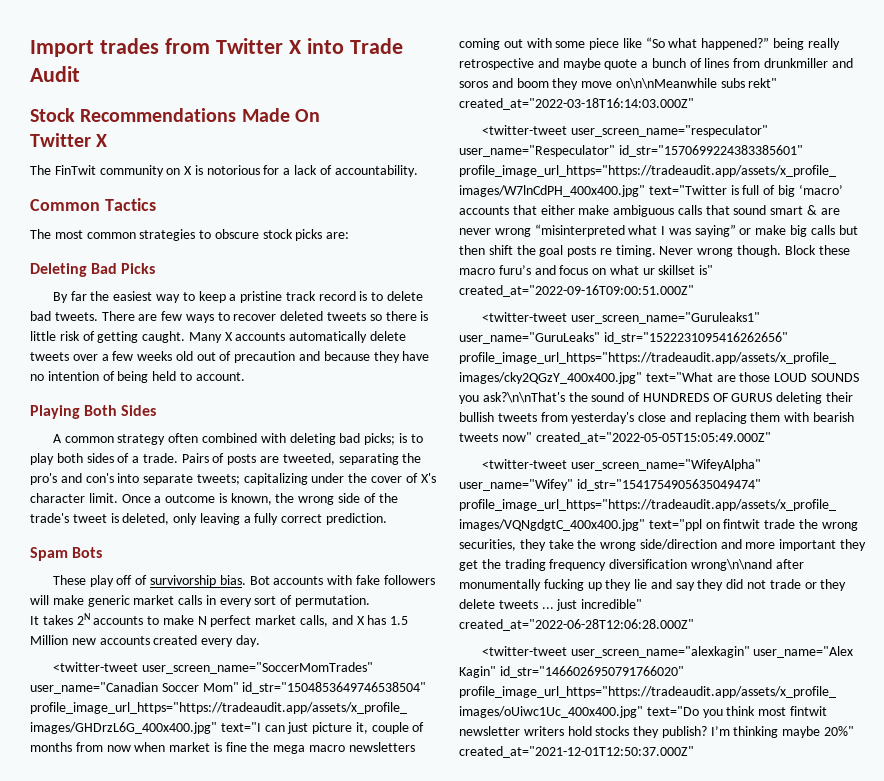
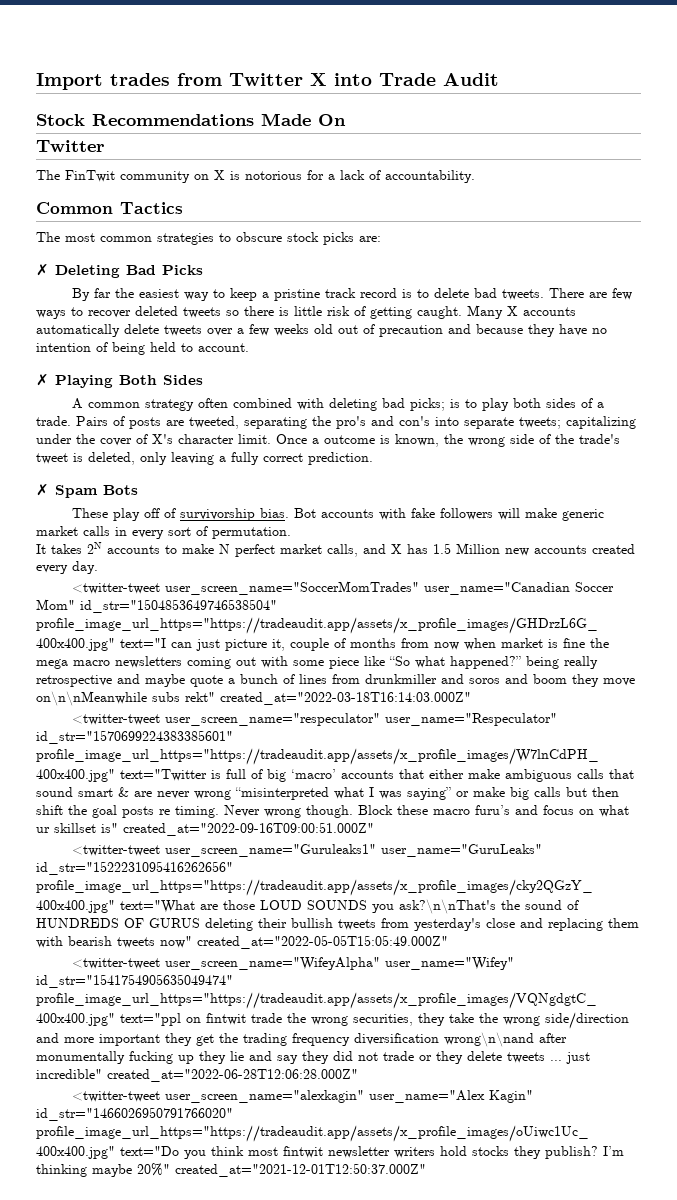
[96,134,108,147] X -> (105, 146) none
(350, 235) none -> [36,264,49,276] ✗
(245, 376) none -> [36,374,49,386] ✗
(388, 519) none -> [36,484,49,496] ✗

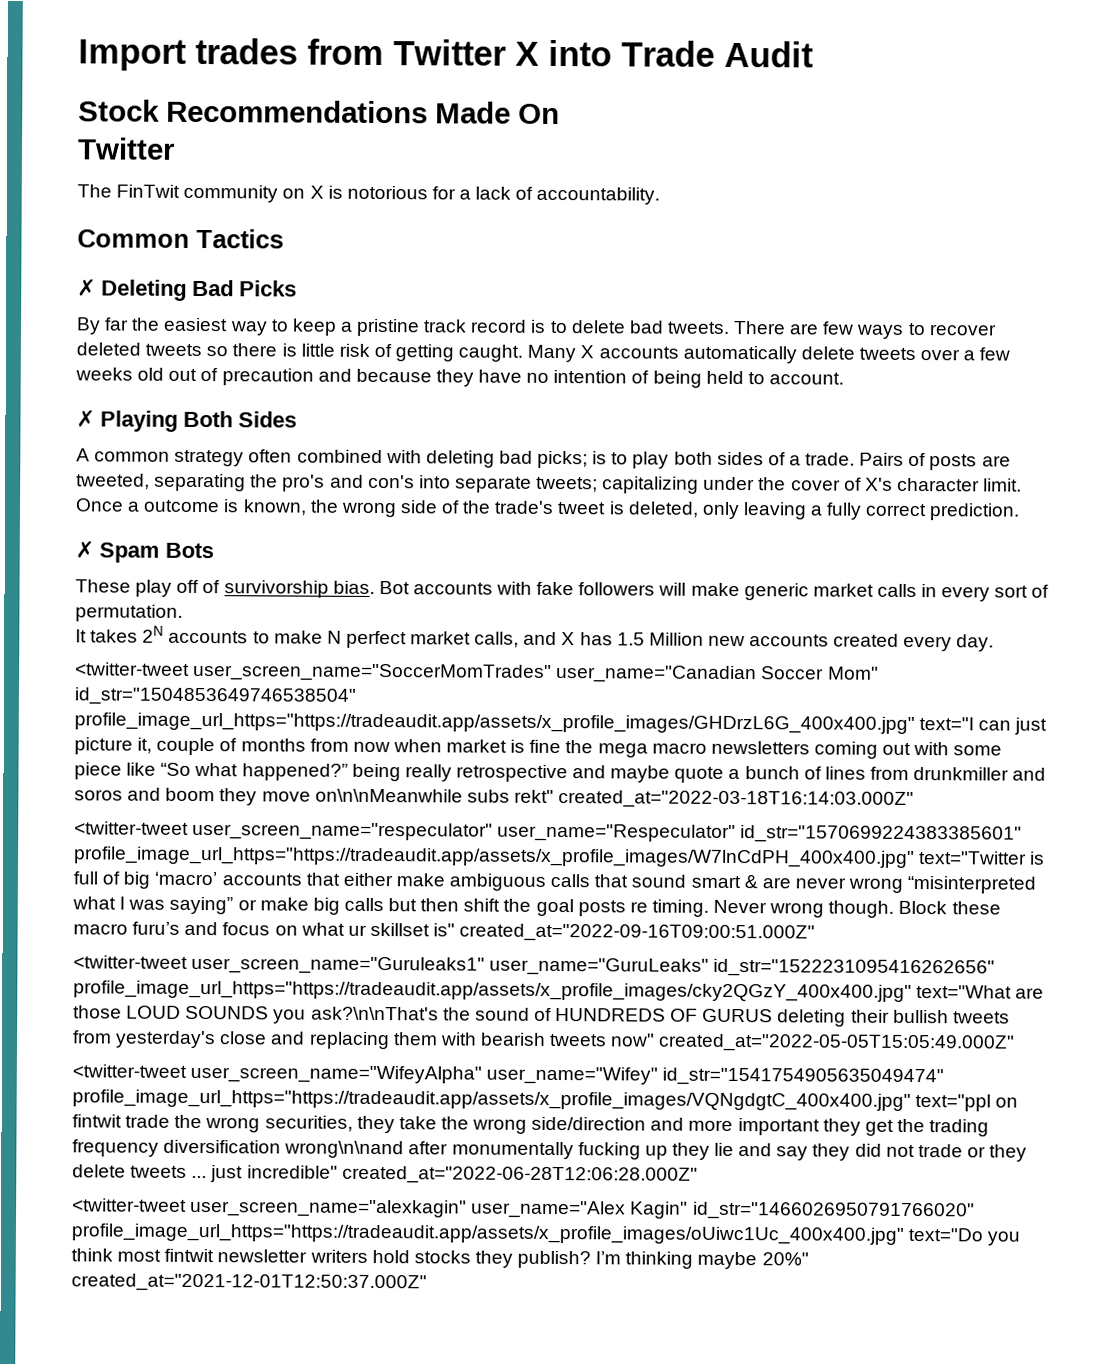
[36,232,381,245] // The most common strategies to obscure stock picks are: -> (284, 238) none

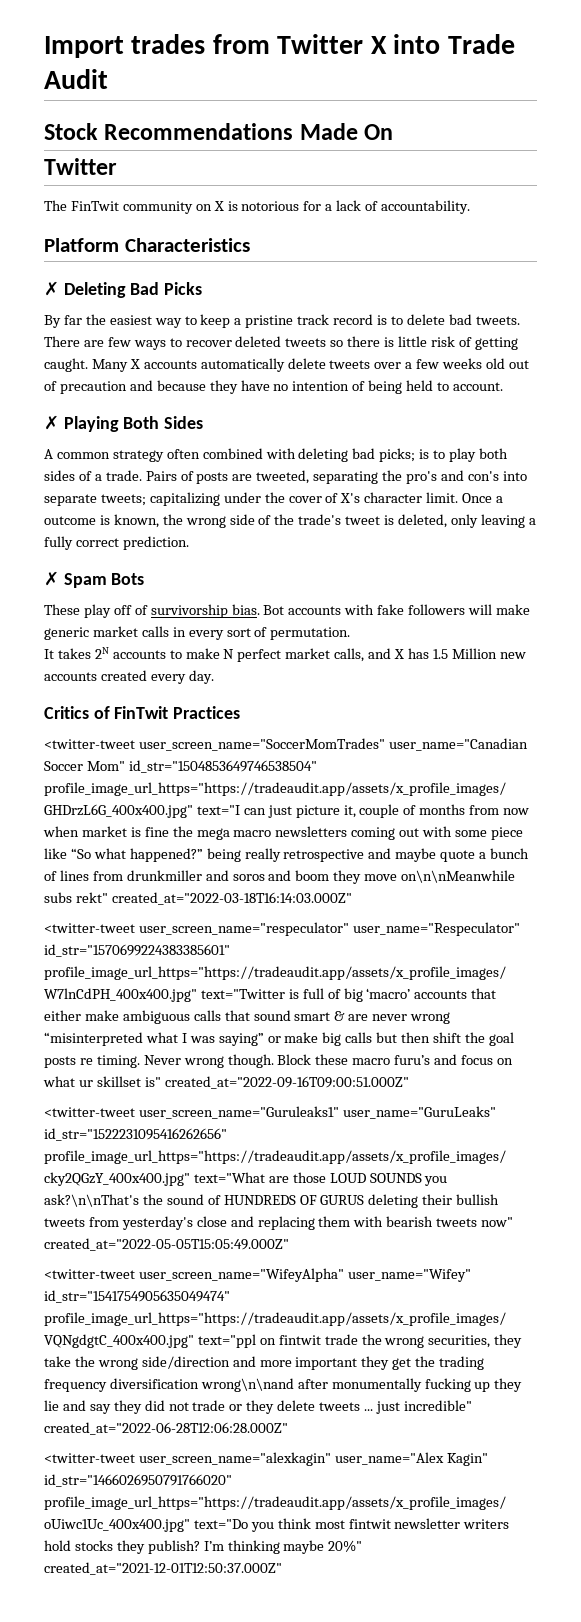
[77,228,284,249] Common Tactics -> [44,238,250,252] Platform Characteristics
(995, 643) none -> [44,706,241,719] // Critics of FinTwit Practices

